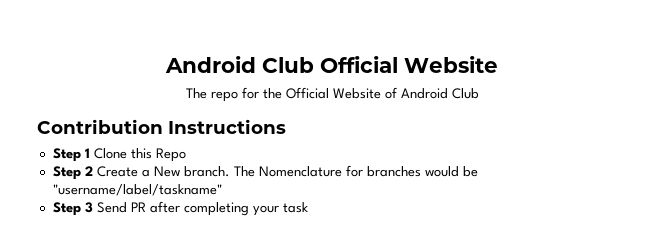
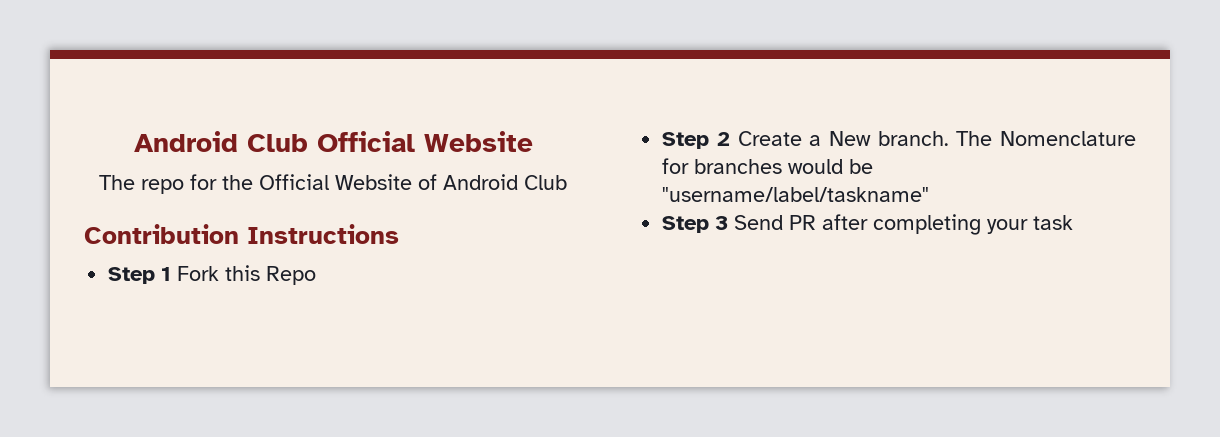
[93,148,127,159] Clone -> [177,266,220,281] Fork

